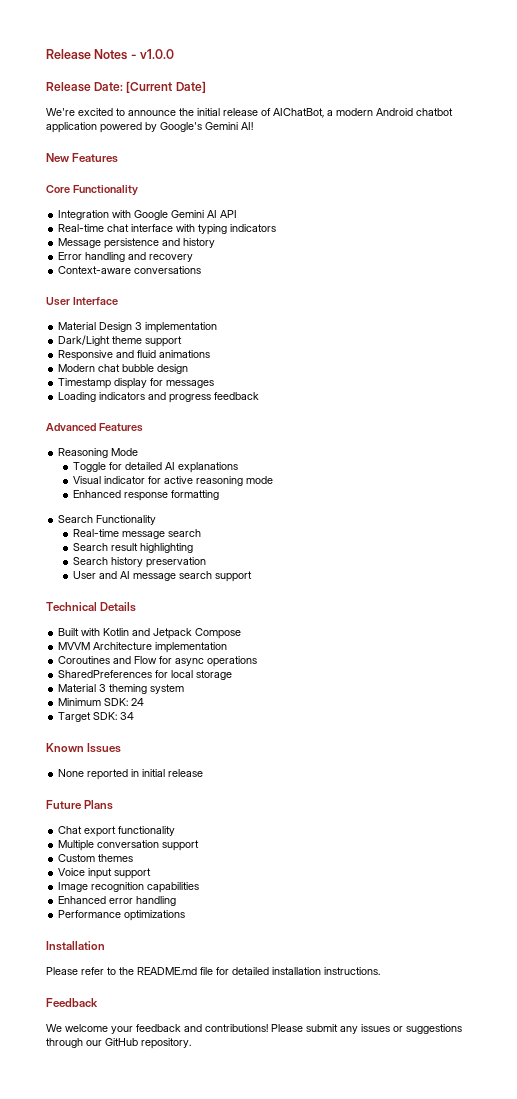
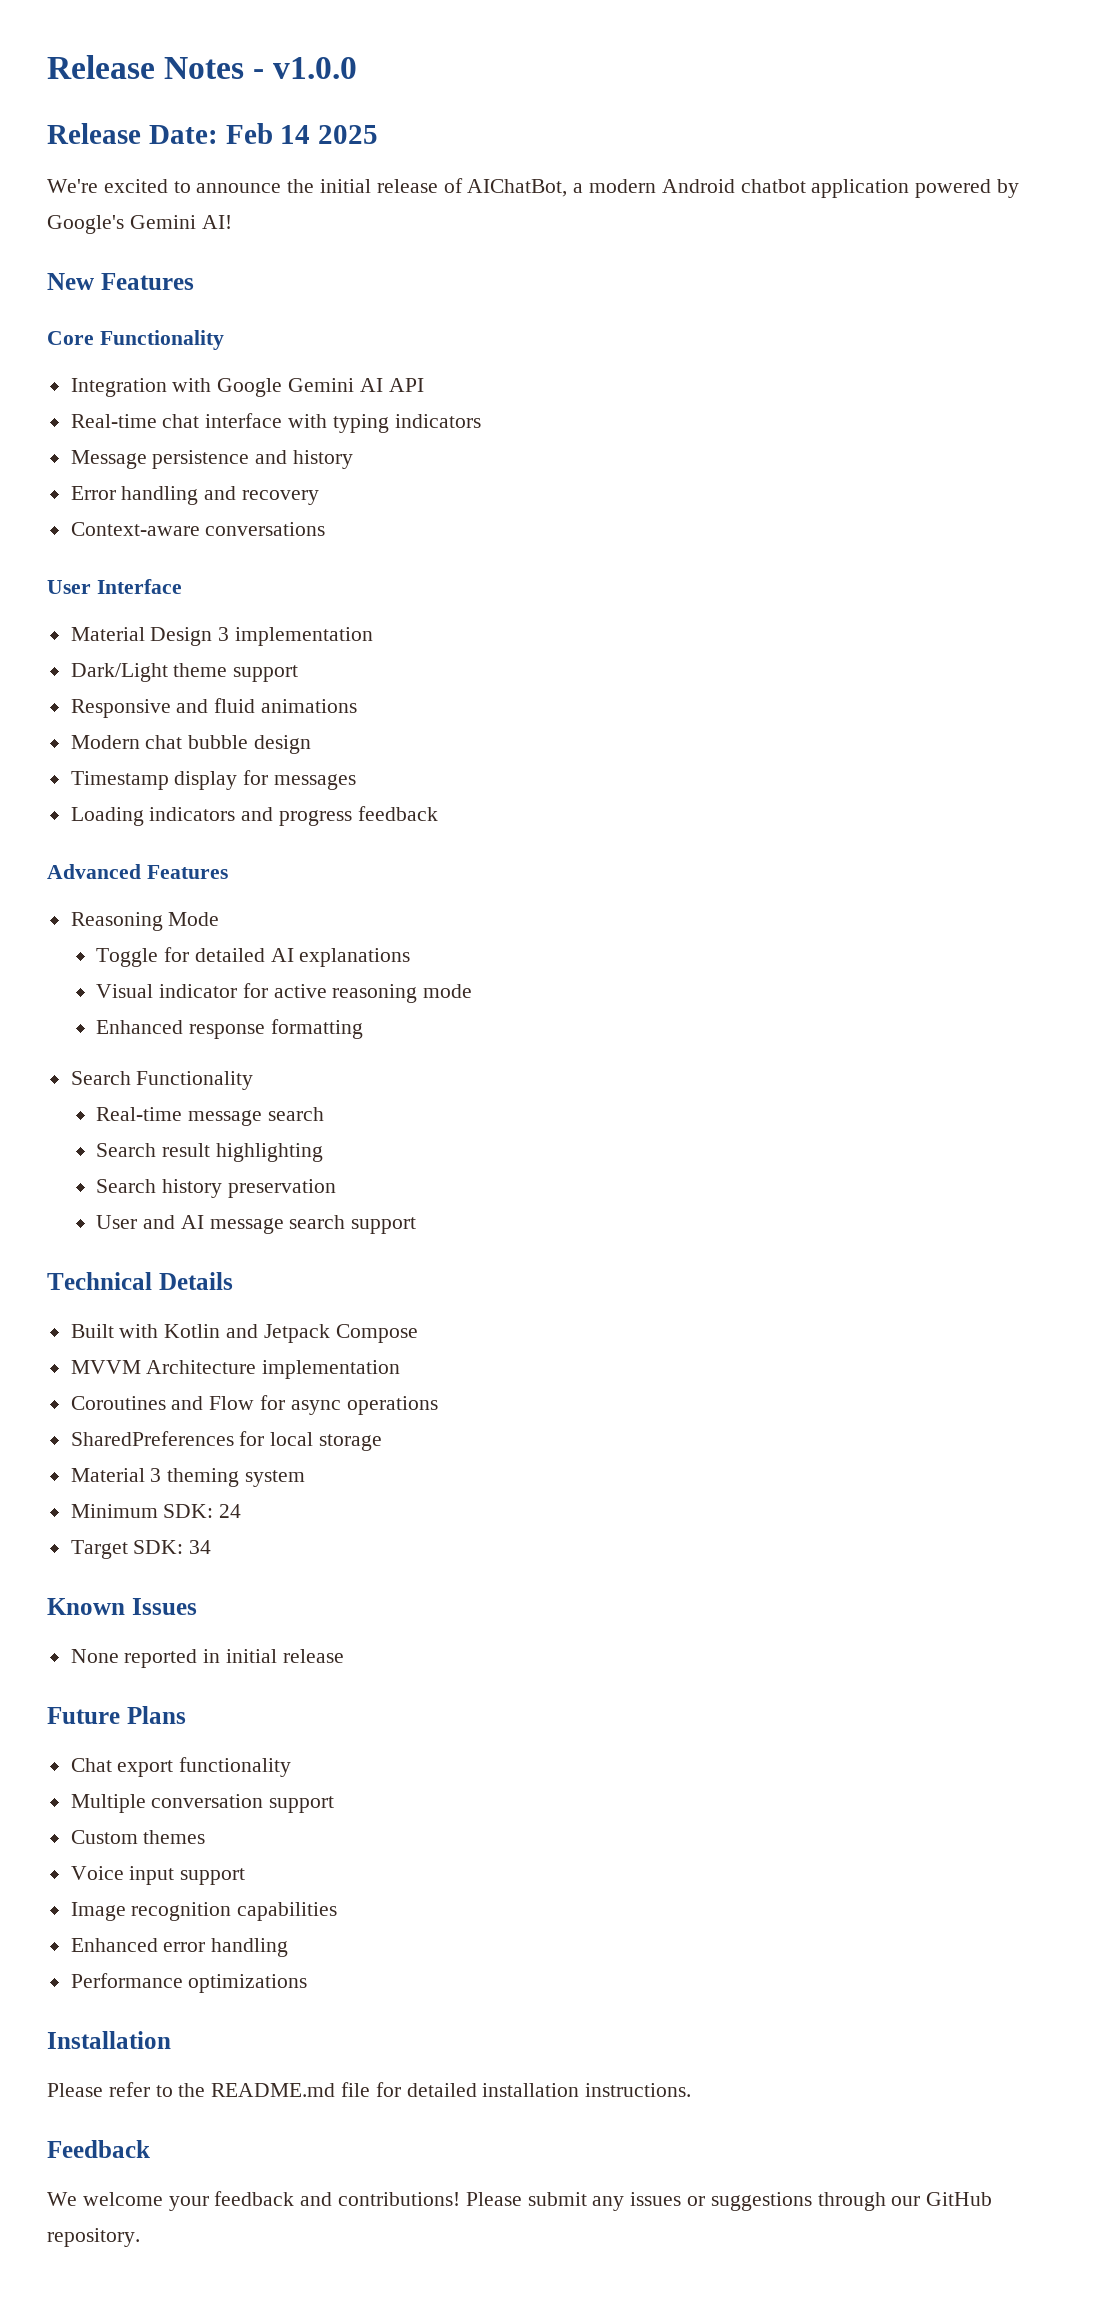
[126,81,206,93] [Current Date] -> [225,123,379,144] Feb 14 2025

